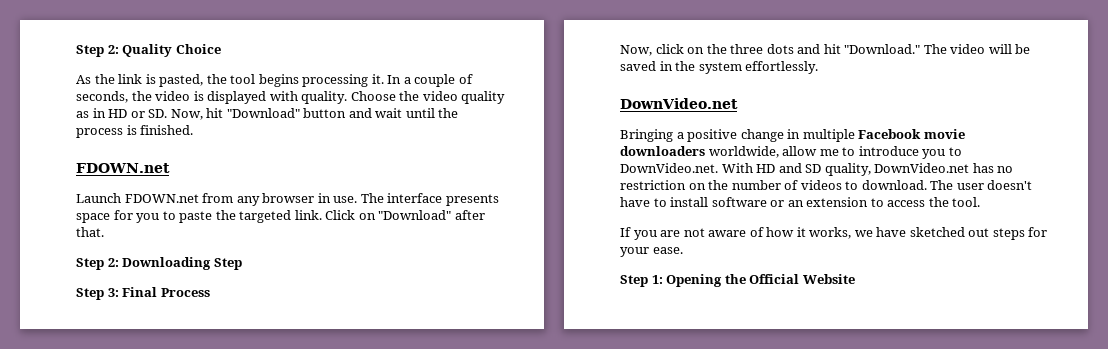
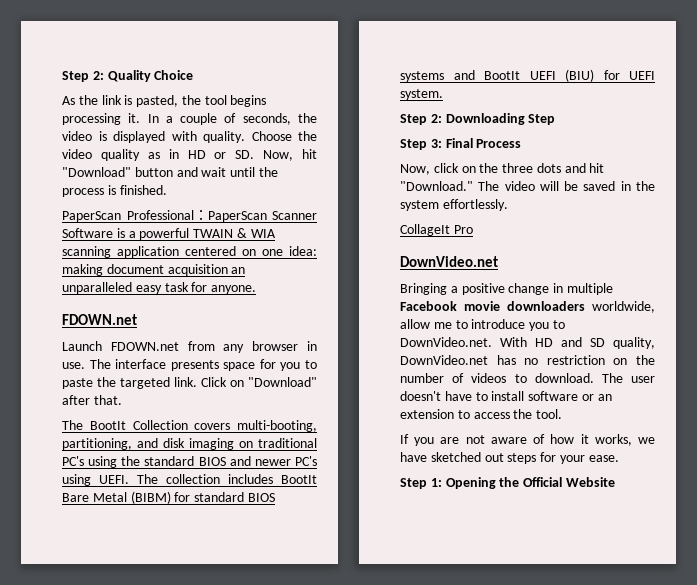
(194, 130) none -> [62,210,317,222] [62,228,276,240] [62,246,317,258] [62,264,246,276] [62,282,257,294] // PaperScan Professional：PaperScan Scanner Software is a powerful TWAIN & WIA scanning application centered on one idea: making document acquisition an unparalleled easy task for anyone.
(104, 232) none -> [62,420,317,432] [62,438,317,450] [62,456,317,468] [62,474,317,486] [62,491,275,504] [400,69,655,82] [400,89,443,100] // The BootIt Collection covers multi-booting, partitioning, and disk imaging on traditional PC's using the standard BIOS and newer PC's using UEFI. The collection includes BootIt Bare Metal (BIBM) for standard BIOS systems and BootIt UEFI (BIU) for UEFI system.
(819, 67) none -> [400,224,473,236] // CollageIt Pro

